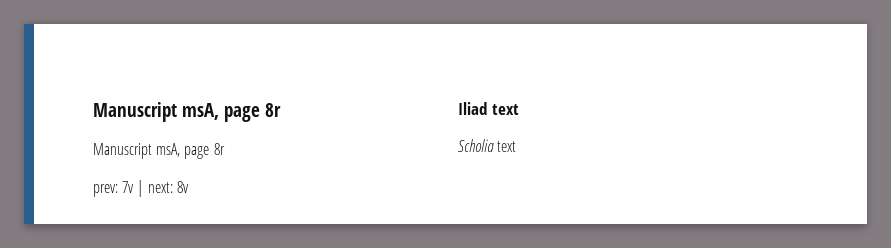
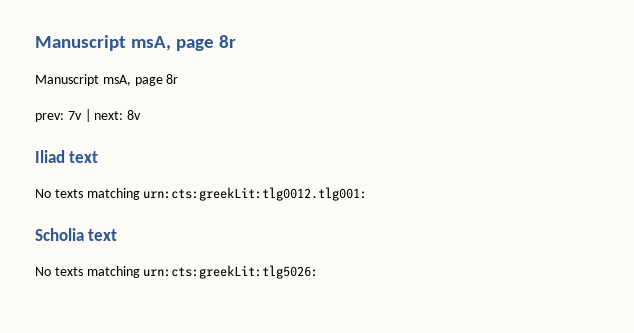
[458,139,517,152] Scholia text -> [35,187,368,201] [35,228,118,241] [35,265,319,279] No texts matching urn:cts:greekLit:tlg0012.tlg001: // Scholia text // No texts matching urn:cts:greekLit:tlg5026:

